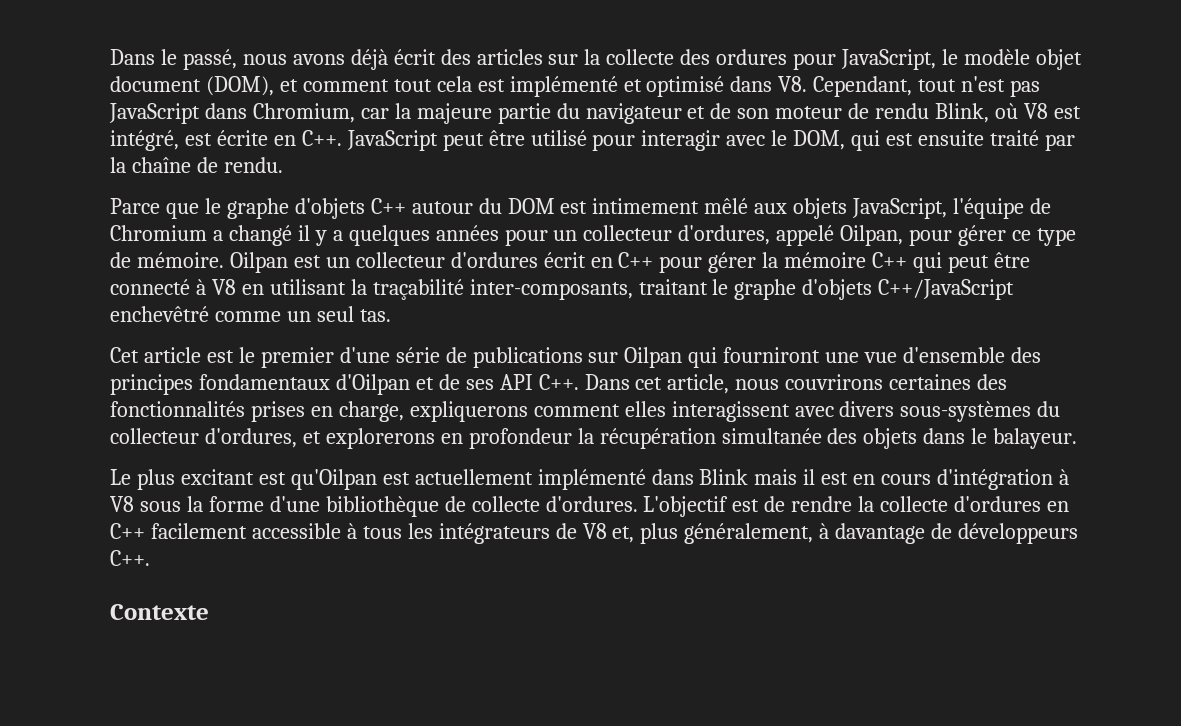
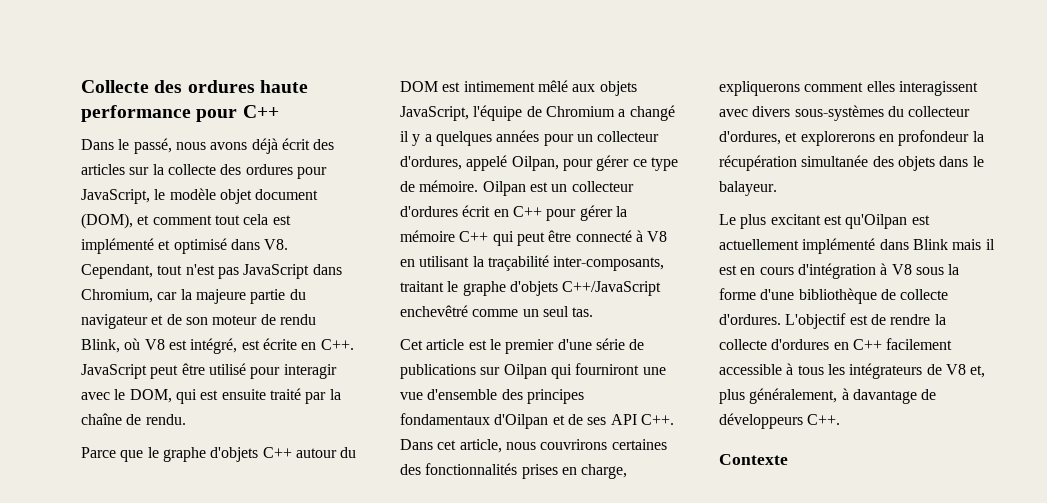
(110, 57) none -> [81,80,308,93] [81,105,279,122] Collecte des ordures haute performance pour C++ //

